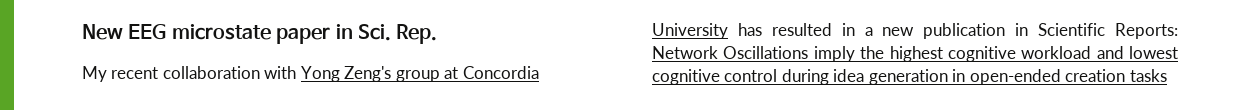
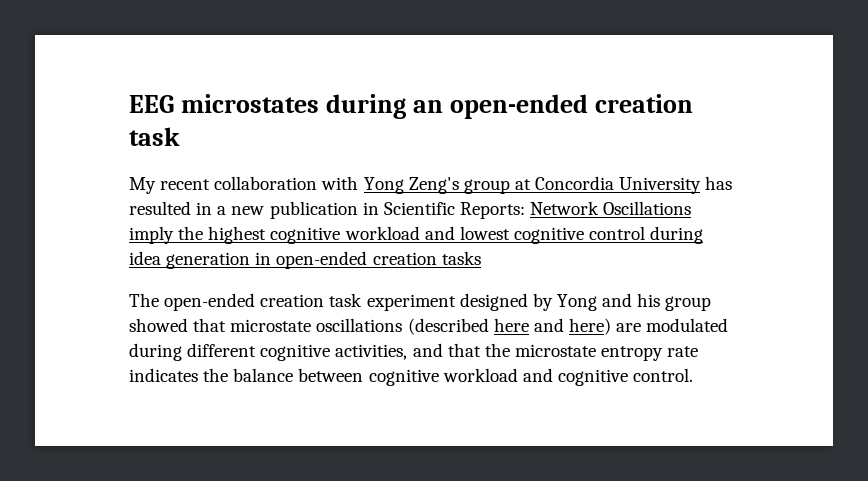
[82,24,438,44] New EEG microstate paper in Sci. Rep. -> [129,94,694,119] [129,127,180,146] EEG microstates during an open-ended creation task
(1167, 75) none -> [129,293,712,311] [129,318,729,335] [129,343,699,361] [129,368,694,386] // The open-ended creation task experiment designed by Yong and his group showed that microstate oscillations (described here and here) are modulated during different cognitive activities, and that the microstate entropy rate indicates the balance between cognitive workload and cognitive control.

